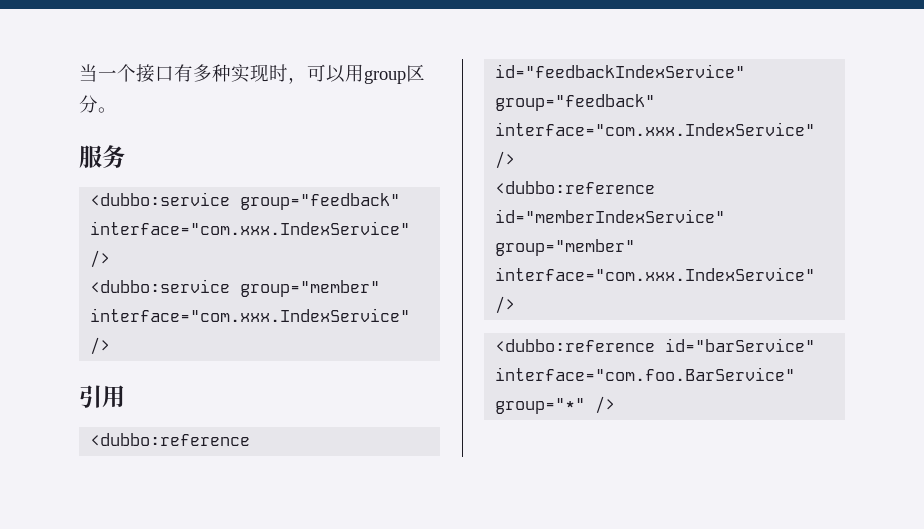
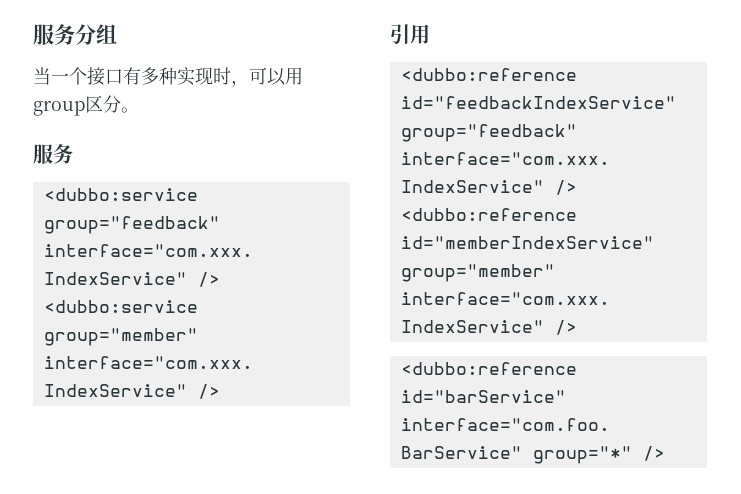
(79, 73) none -> [33,24,117,45] 服务分组 //

